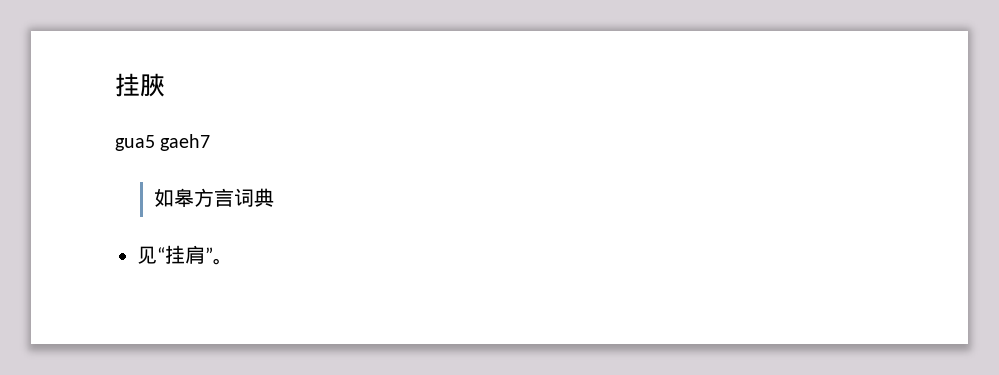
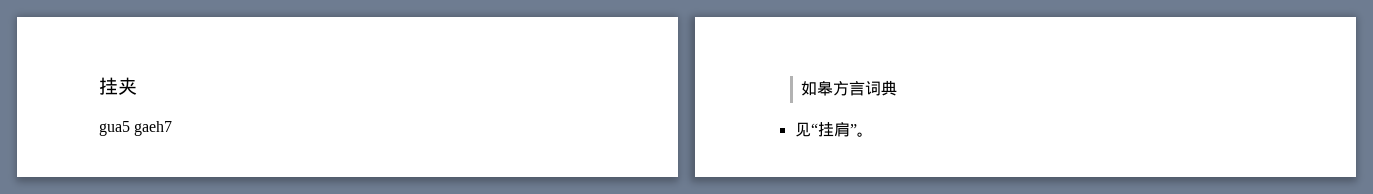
[115,73,165,97] 挂脥 -> [99,77,137,95] 挂夹

